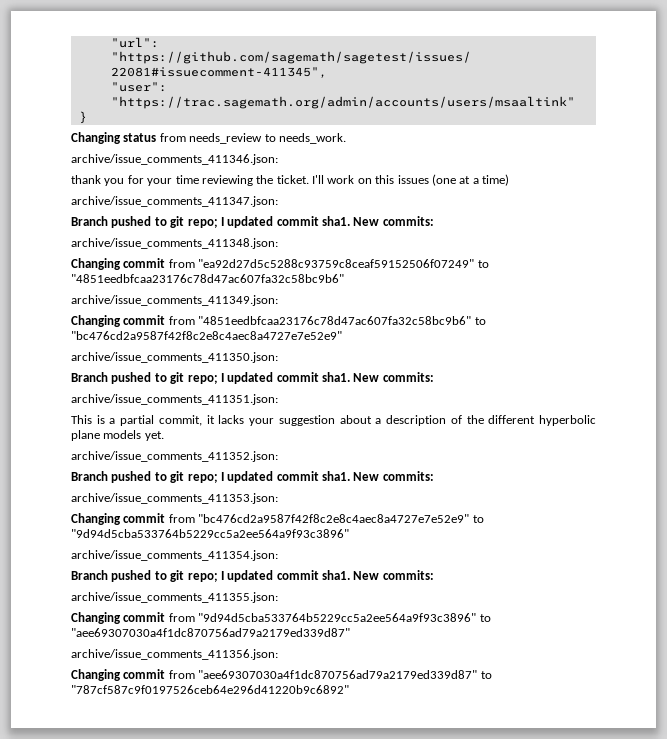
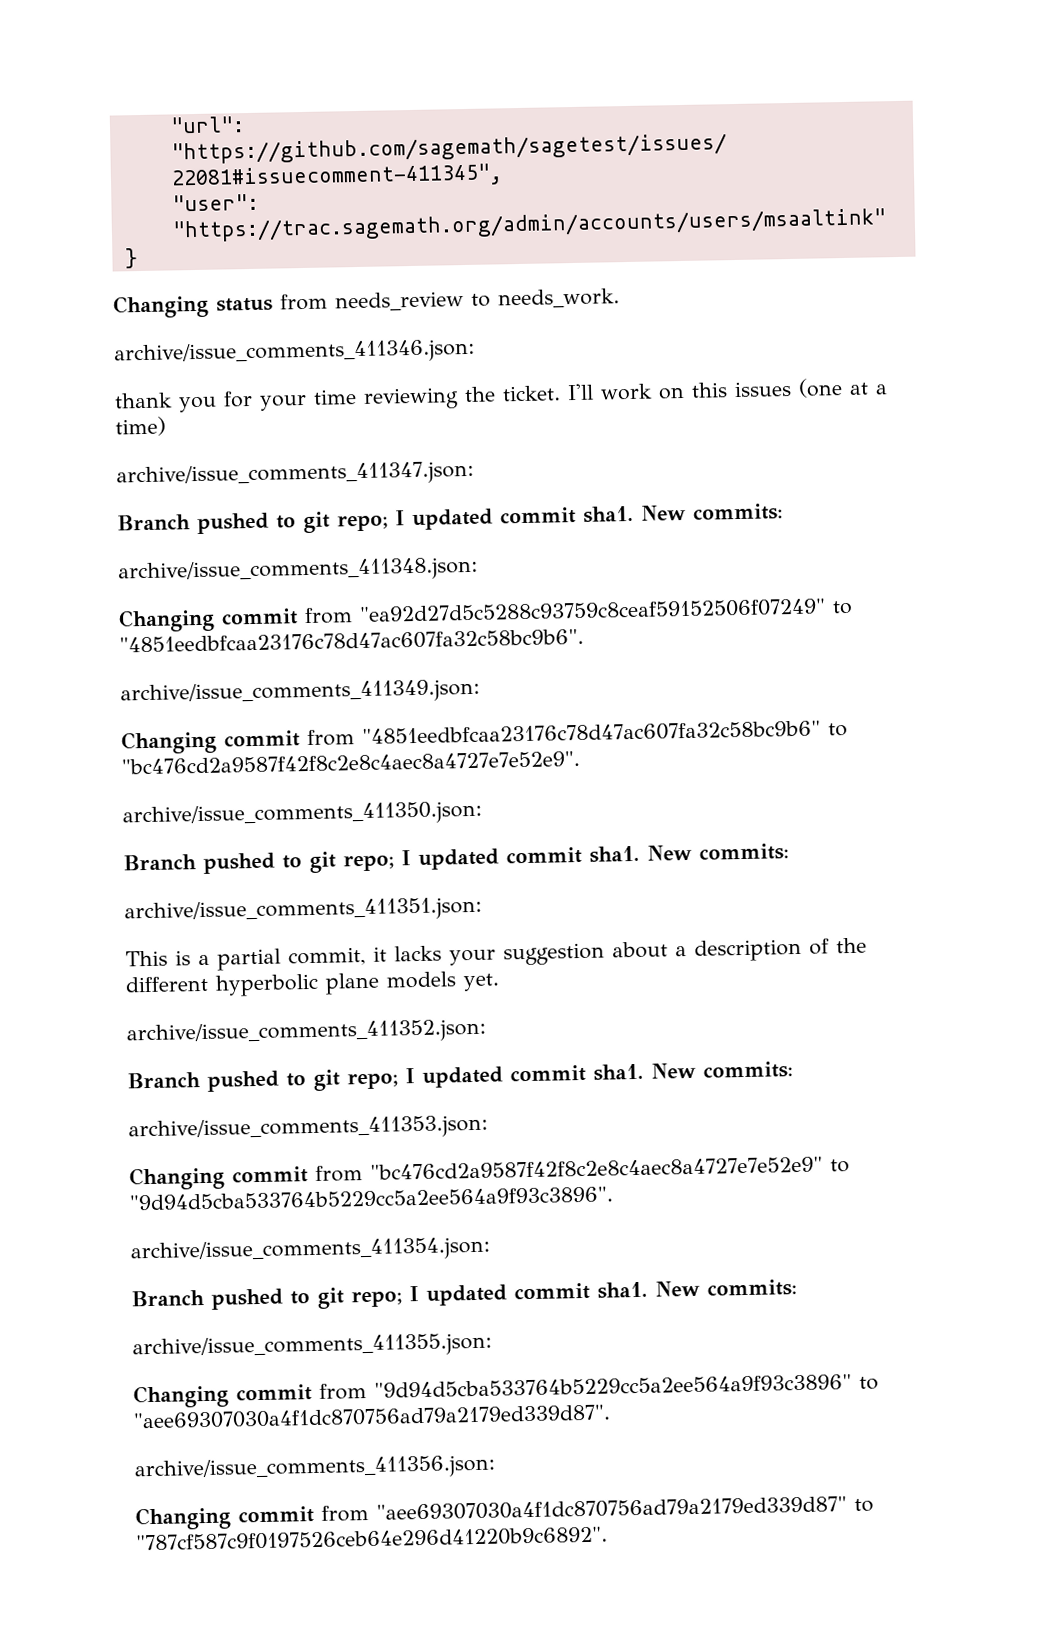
[71,274,344,283] "4851eedbfcaa23176c78d47ac607fa32c58bc9b6" -> [119,628,584,654] "4851eedbfcaa23176c78d47ac607fa32c58bc9b6".
[71,331,342,340] "bc476cd2a9587f42f8c2e8c4aec8a4727e7e52e9" -> [121,750,580,775] "bc476cd2a9587f42f8c2e8c4aec8a4727e7e52e9".
[71,529,349,538] "9d94d5cba533764b5229cc5a2ee564a9f93c3896" -> [129,1186,613,1211] "9d94d5cba533764b5229cc5a2ee564a9f93c3896".
[71,628,350,637] "aee69307030a4f1dc870756ad79a2179ed339d87" -> [133,1404,611,1430] "aee69307030a4f1dc870756ad79a2179ed339d87".
[71,685,349,694] "787cf587c9f0197526ceb64e296d41220b9c6892" -> [136,1526,608,1552] "787cf587c9f0197526ceb64e296d41220b9c6892".

